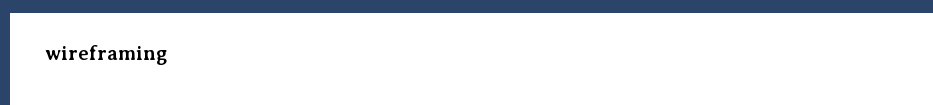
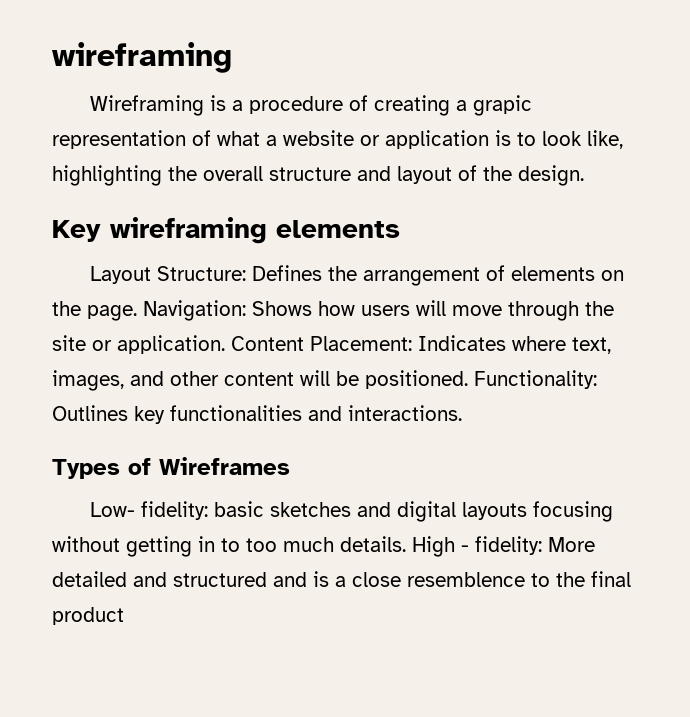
[45,45,167,65] wireframing -> [52,42,232,73] [89,95,532,116] [52,130,623,149] [52,165,584,186] [52,217,400,244] [89,265,624,286] [52,300,614,321] [52,335,611,354] [52,370,597,391] [52,405,462,424] [52,457,290,479] [89,501,613,522] [52,536,595,557] [52,571,631,587] [52,607,124,625] wireframing // Wireframing is a procedure of creating a grapic representation of what a website or application is to look like, highlighting the overall structure and layout of the design. // Key wireframing elements // Layout Structure: Defines the arrangement of elements on the page. Navigation: Shows how users will move through the site or application. Content Placement: Indicates where text, images, and other content will be positioned. Functionality: Outlines key functionalities and interactions. // Types of Wireframes // Low- fidelity: basic sketches and digital layouts focusing without getting in to too much details. High - fidelity: More detailed and structured and is a close resemblence to the final product

